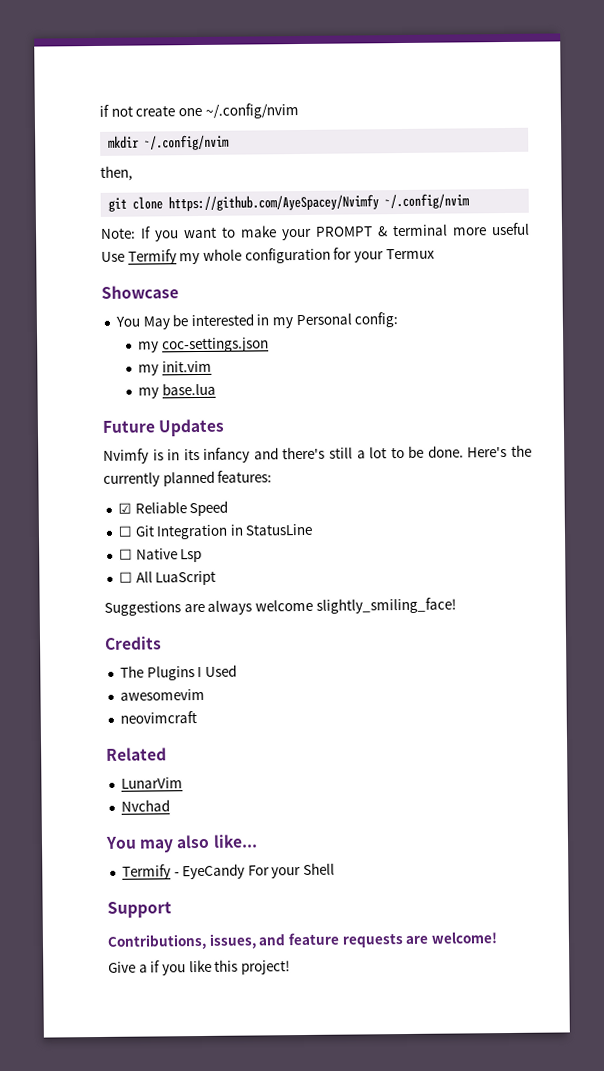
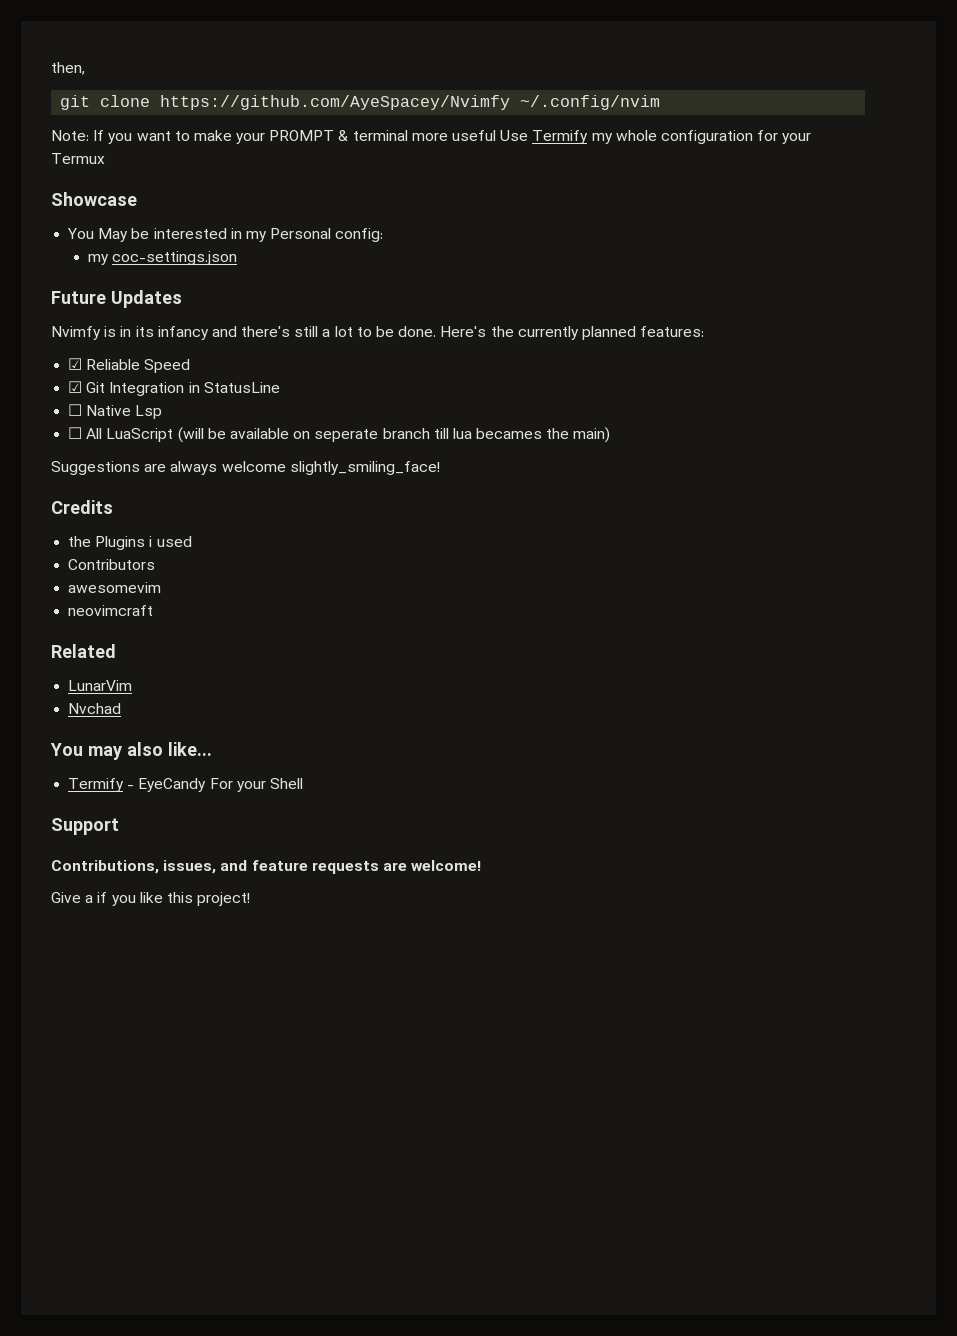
[99,103,299,119] [108,134,231,151] if not create one ~/.config/nvim // mkdir ~/.config/nvim // -> (51, 68) none
[138,360,212,376] [138,382,216,399] // my init.vim // my base.lua -> (237, 258) none
[117,525,133,537] ☐ -> [68,381,83,393] ☑
(217, 578) none -> [177,427,611,443] (will be available on seperate branch till lua becames the main)
[119,664,237,681] The Plugins I Used -> [68,536,192,550] [68,559,156,570] the Plugins i used // Contributors

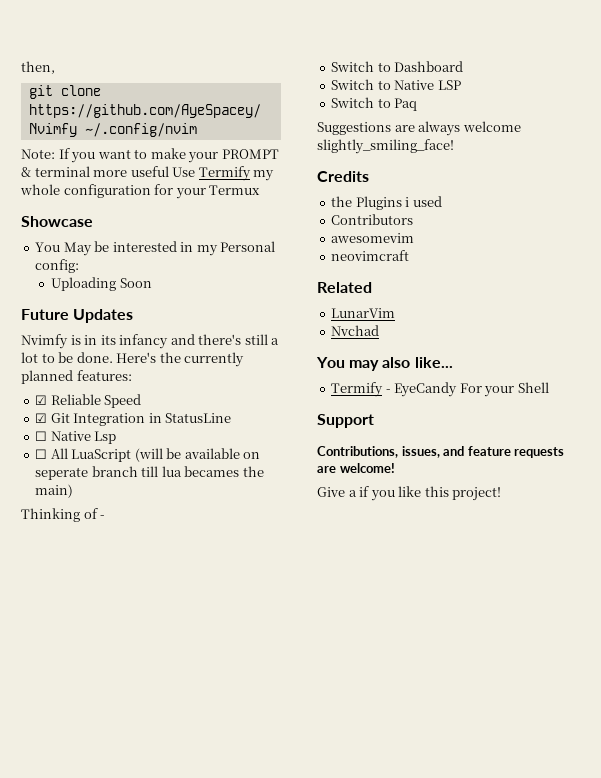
[87,251,237,265] my coc-settings.json -> [51,277,152,291] Uploading Soon
(611, 435) none -> [21,508,106,522] [331,61,464,72] [331,79,461,90] [331,97,418,111] // Thinking of - // Switch to Dashboard // Switch to Native LSP // Switch to Paq

